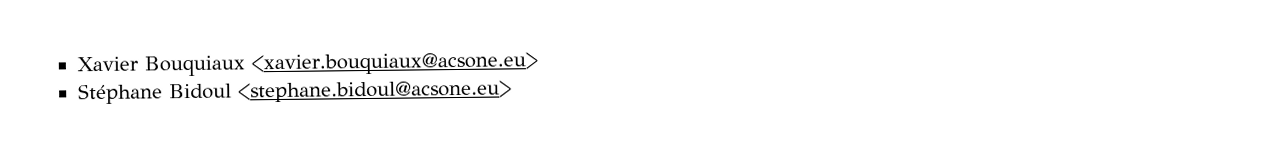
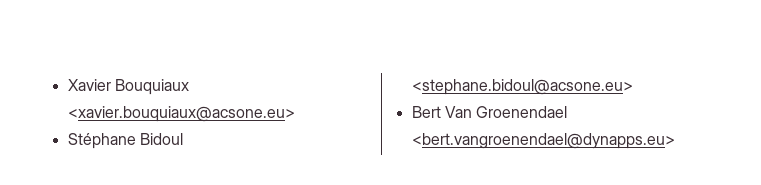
(512, 91) none -> [411,106,568,118] [411,133,675,149] // Bert Van Groenendael <bert.vangroenendael@dynapps.eu>

